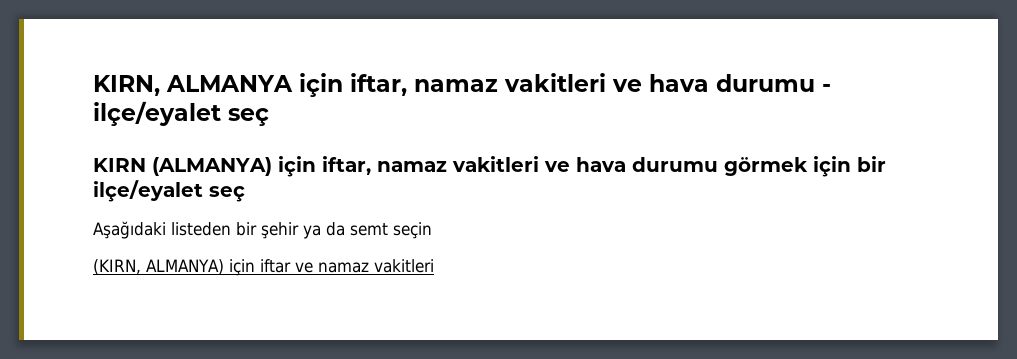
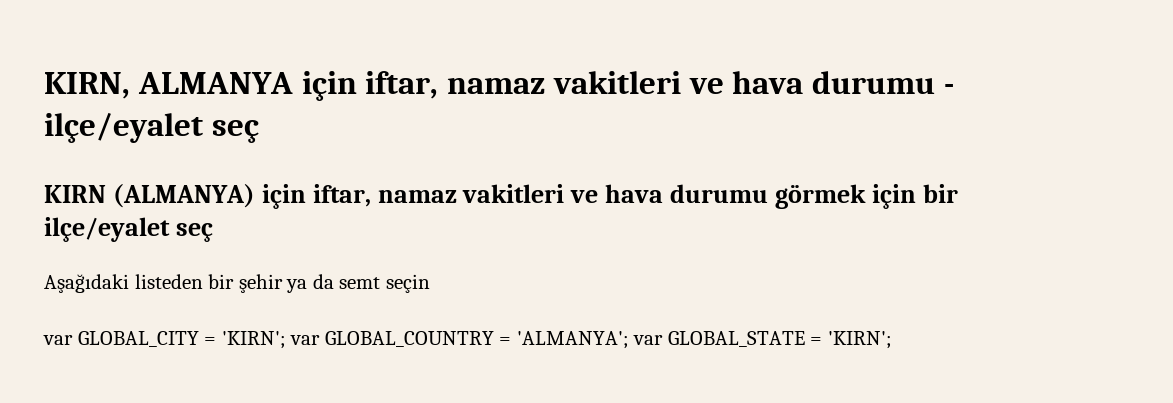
[93,259,434,276] (KIRN, ALMANYA) için iftar ve namaz vakitleri -> [43,331,892,349] var GLOBAL_CITY = 'KIRN'; var GLOBAL_COUNTRY = 'ALMANYA'; var GLOBAL_STATE = 'KIRN';

